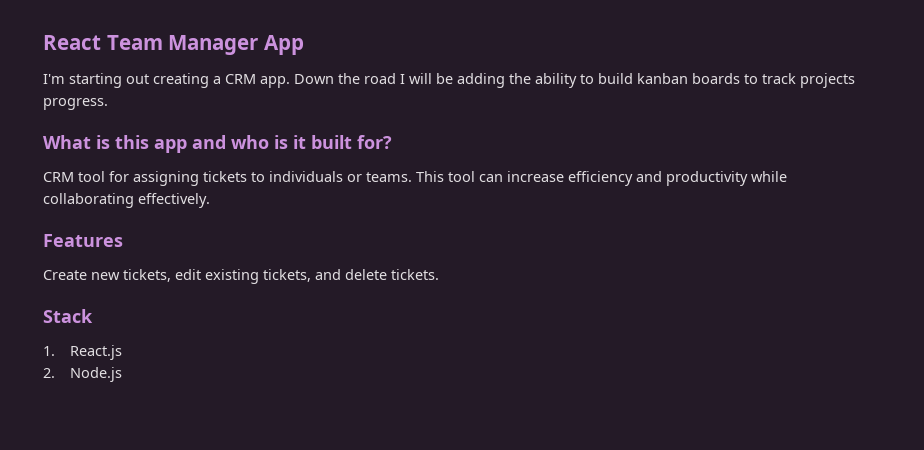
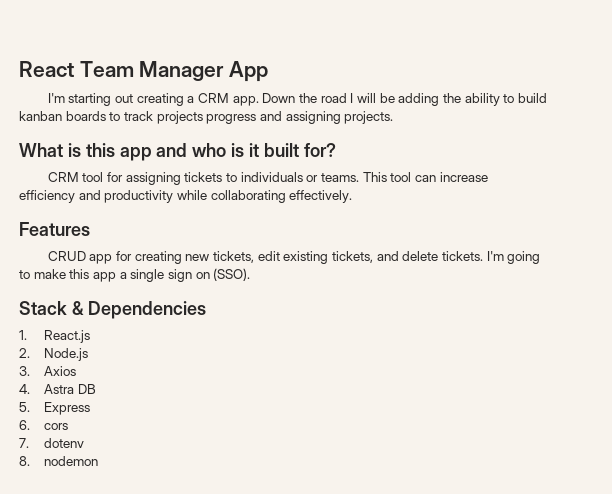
[43,98,108,110] progress. -> [206,111,394,124] progress and assigning projects.
[43,270,87,280] Create -> [47,251,182,264] CRUD app for creating
(439, 274) none -> [486,251,541,264] [19,268,251,282] I'm going to make this app a single sign on (SSO).
(93, 316) none -> [71,301,206,319] & Dependencies
(123, 374) none -> [19,366,76,376] [19,384,96,394] [19,402,90,415] [19,420,68,430] [19,438,84,448] [19,456,98,466] // 3. Axios // 4. Astra DB // 5. Express // 6. cors // 7. dotenv // 8. nodemon

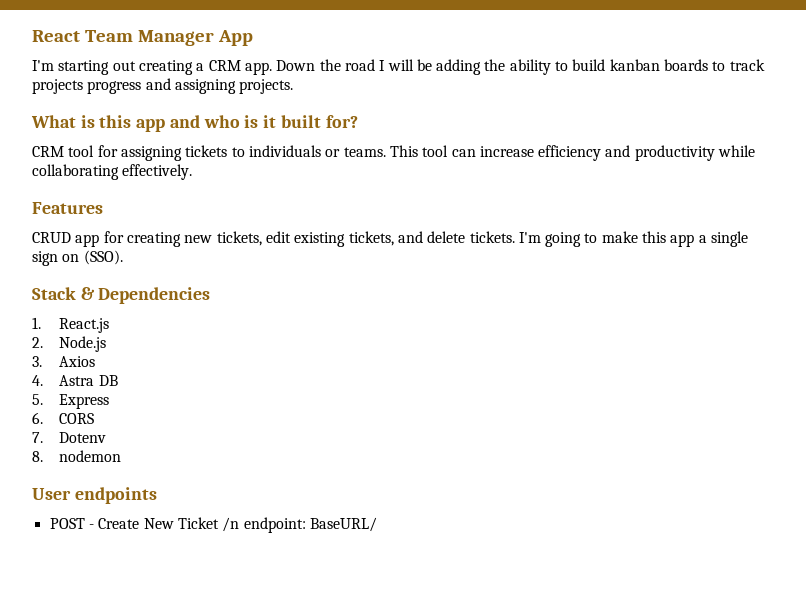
[43,423,68,430] cors -> [59,413,95,424] CORS
[43,438,84,448] dotenv -> [59,432,107,443] Dotenv
(98, 461) none -> [32,487,157,504] [49,517,377,533] // User endpoints // POST - Create New Ticket /n endpoint: BaseURL/

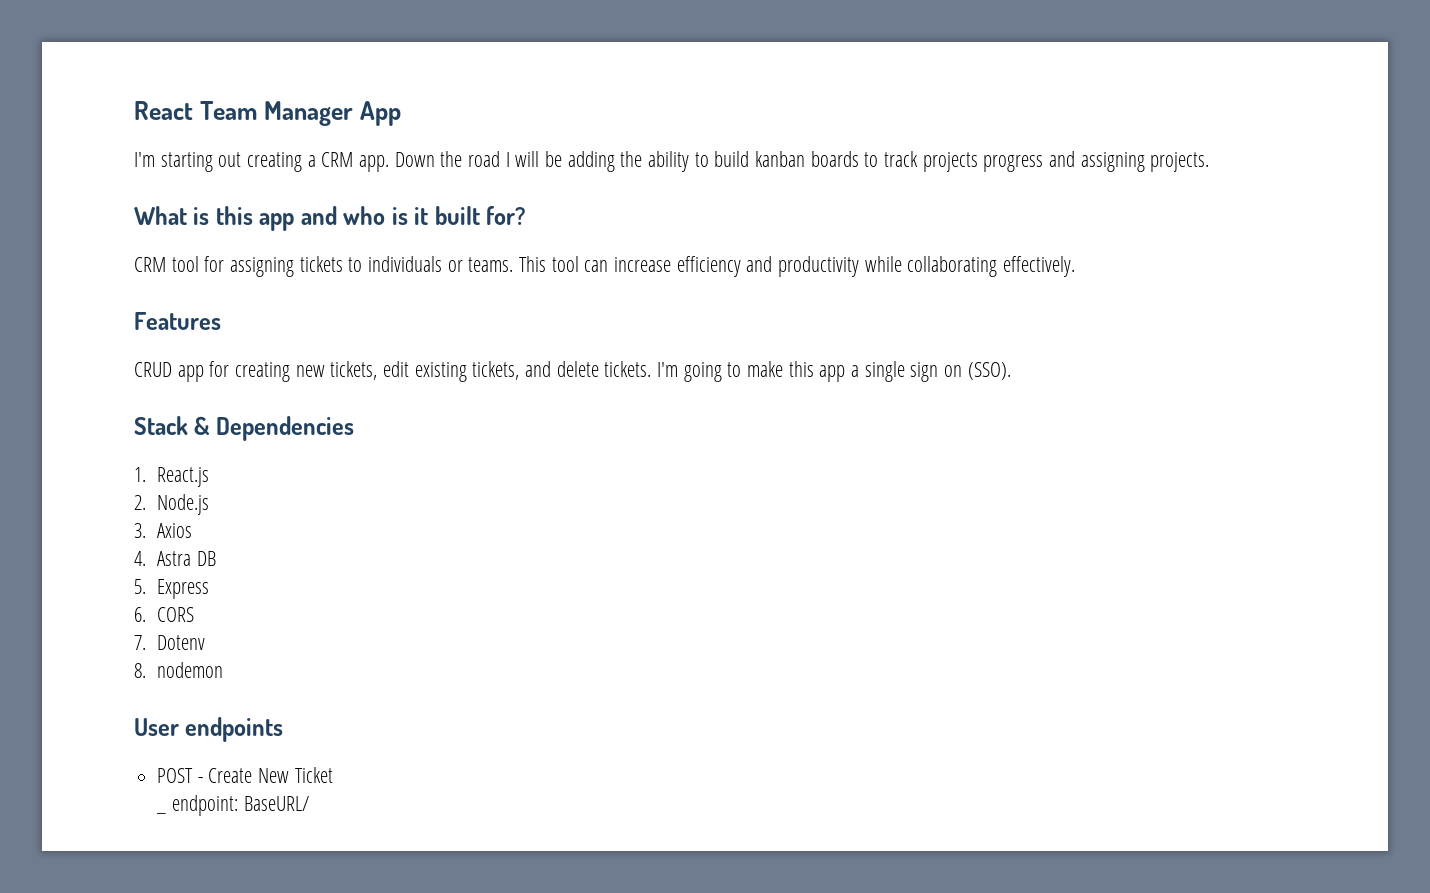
[222,517,240,532] /n -> [156,811,167,814] // _

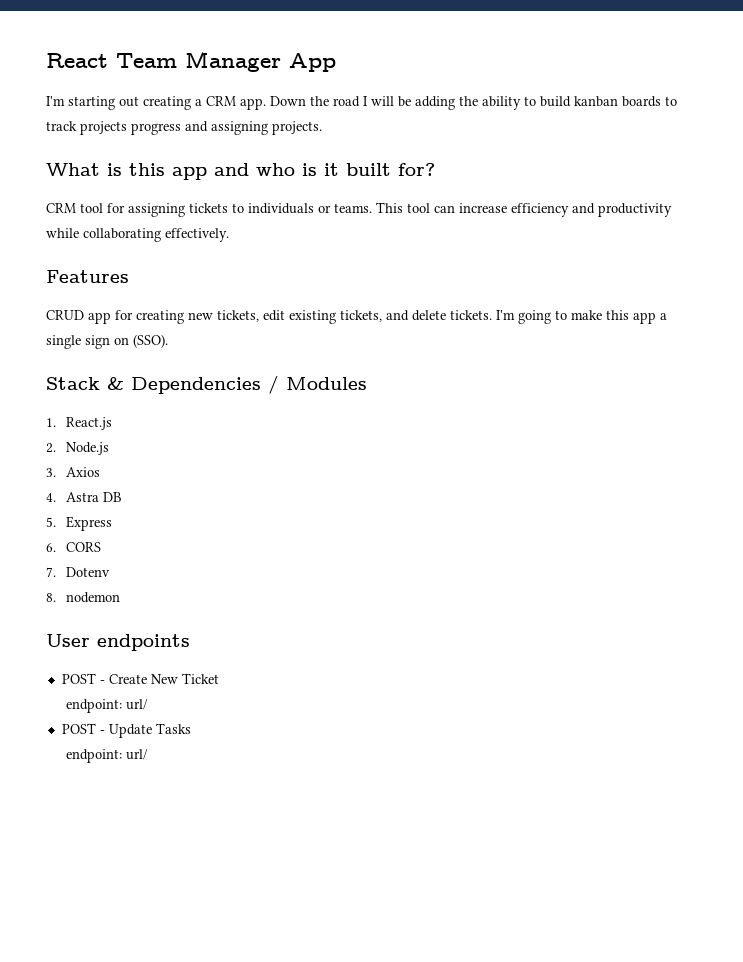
(354, 428) none -> [268,375,367,394] / Modules
[156,795,309,816] _ endpoint: BaseURL/ -> [66,699,149,713] [61,723,191,738] [66,749,149,763] endpoint: url/ // POST - Update Tasks // endpoint: url/

